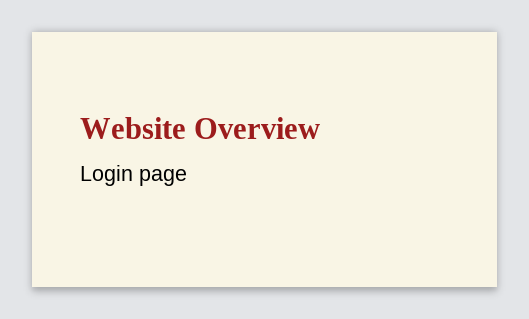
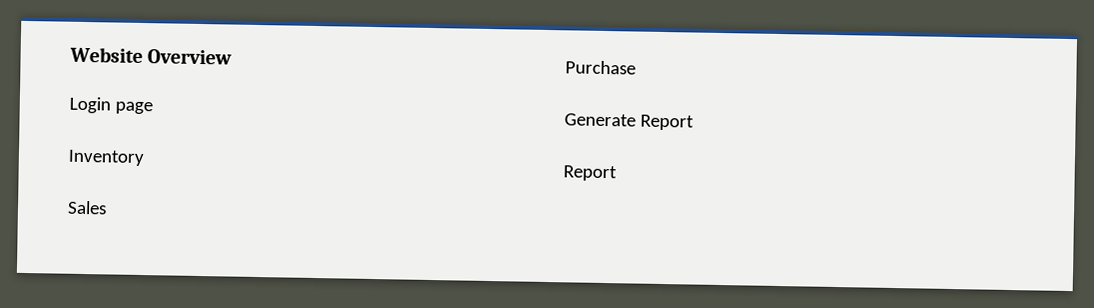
(187, 177) none -> [68,149,144,167] [67,200,107,215] [565,60,636,75] [564,113,694,131] [563,165,617,182] // Inventory // Sales // Purchase // Generate Report // Report

